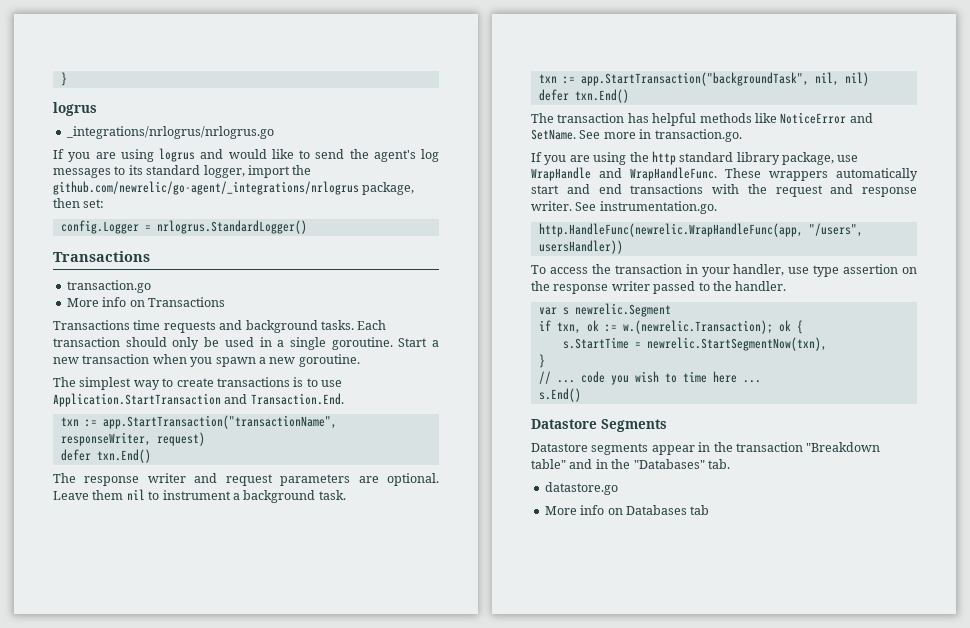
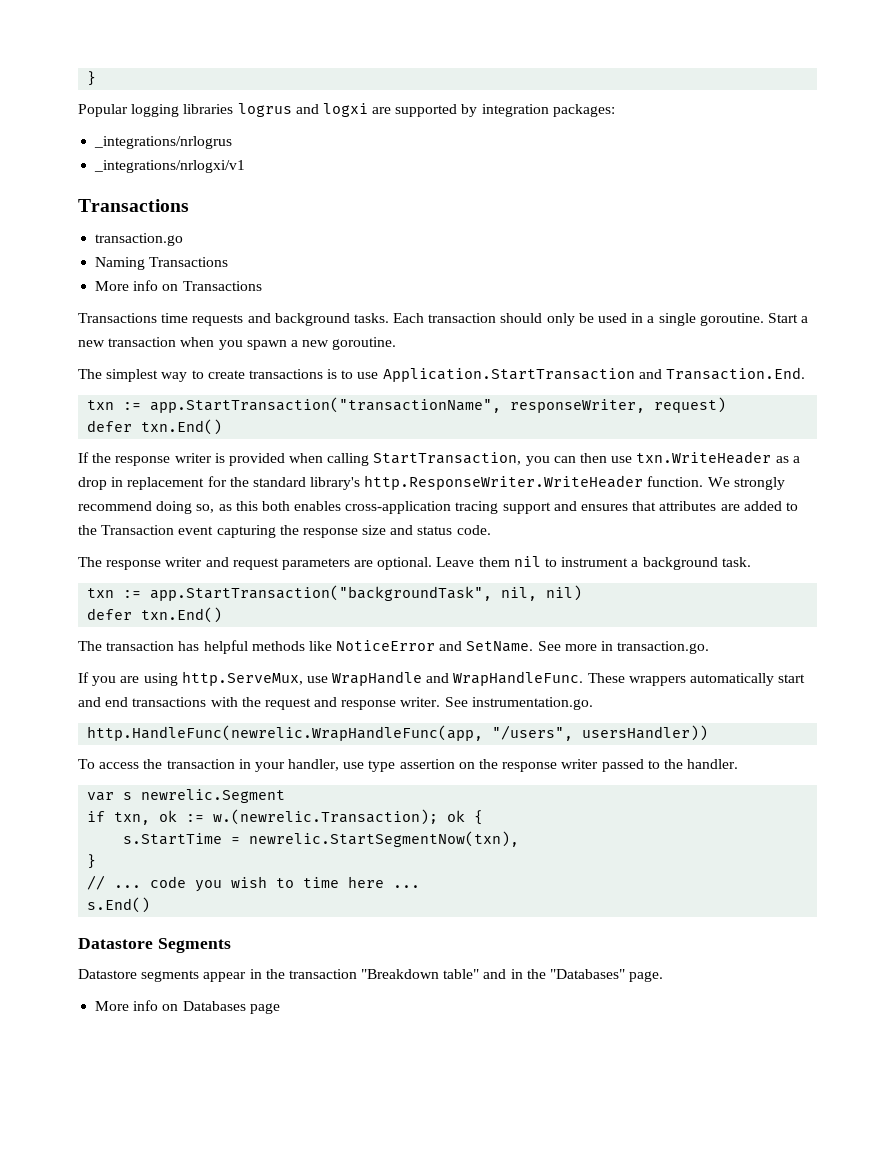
[60,72,67,86] [53,102,97,116] [65,126,274,139] [53,148,439,162] [53,165,312,178] [53,181,415,195] [53,198,105,208] [60,220,307,234] } // logrus // _integrations/nrlogrus/nrlogrus.go // If you are using logrus and would like to send the agent's log messages to its standard logger, import the github.com/newrelic/go-agent/_integrations/nrlogrus package, then set: // config.Logger = nrlogrus.StandardLogger() -> [87,71,97,86] [78,103,615,117] [94,136,233,149] [94,160,246,173] } // Popular logging libraries logrus and logxi are supported by integration packages: // _integrations/nrlogrus // _integrations/nrlogxi/v1
(151, 286) none -> [95,257,229,270] // Naming Transactions
(151, 456) none -> [78,451,800,466] [78,475,785,490] [78,501,798,514] [78,525,491,538] // If the response writer is provided when calling StartTransaction, you can then use txn.WriteHeader as a drop in replacement for the standard library's http.ResponseWriter.WriteHeader function. We strongly recommend doing so, as this both enables cross-application tracing support and ensures that attributes are added to the Transaction event capturing the response size and status code.
[629,151,834,165] the http standard library package, -> [181,671,303,686] http.ServeMux,
[707,459,730,469] [544,482,618,495] tab. // datastore.go -> [629,971,664,982] page.
[690,505,710,515] tab -> [249,1003,280,1014] page

